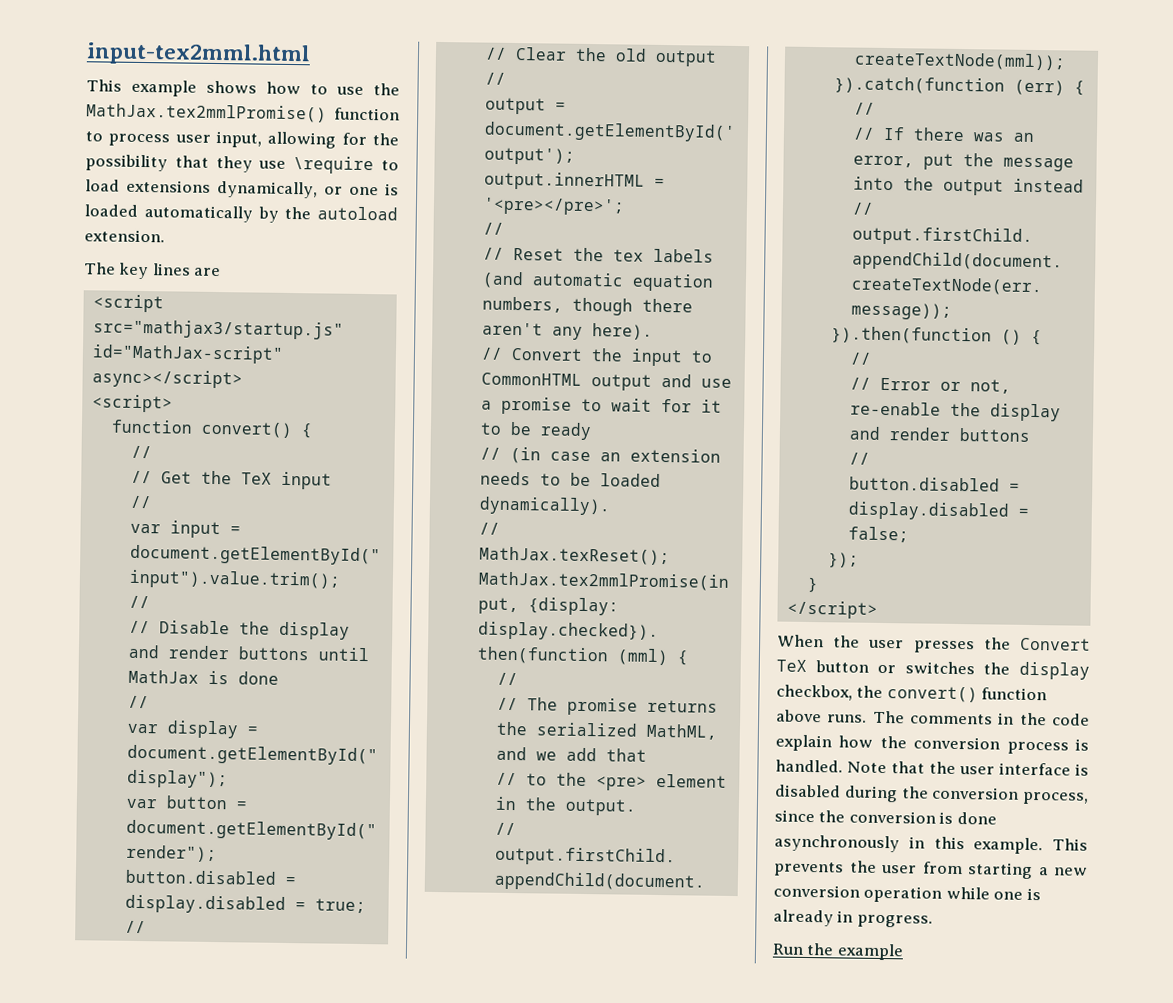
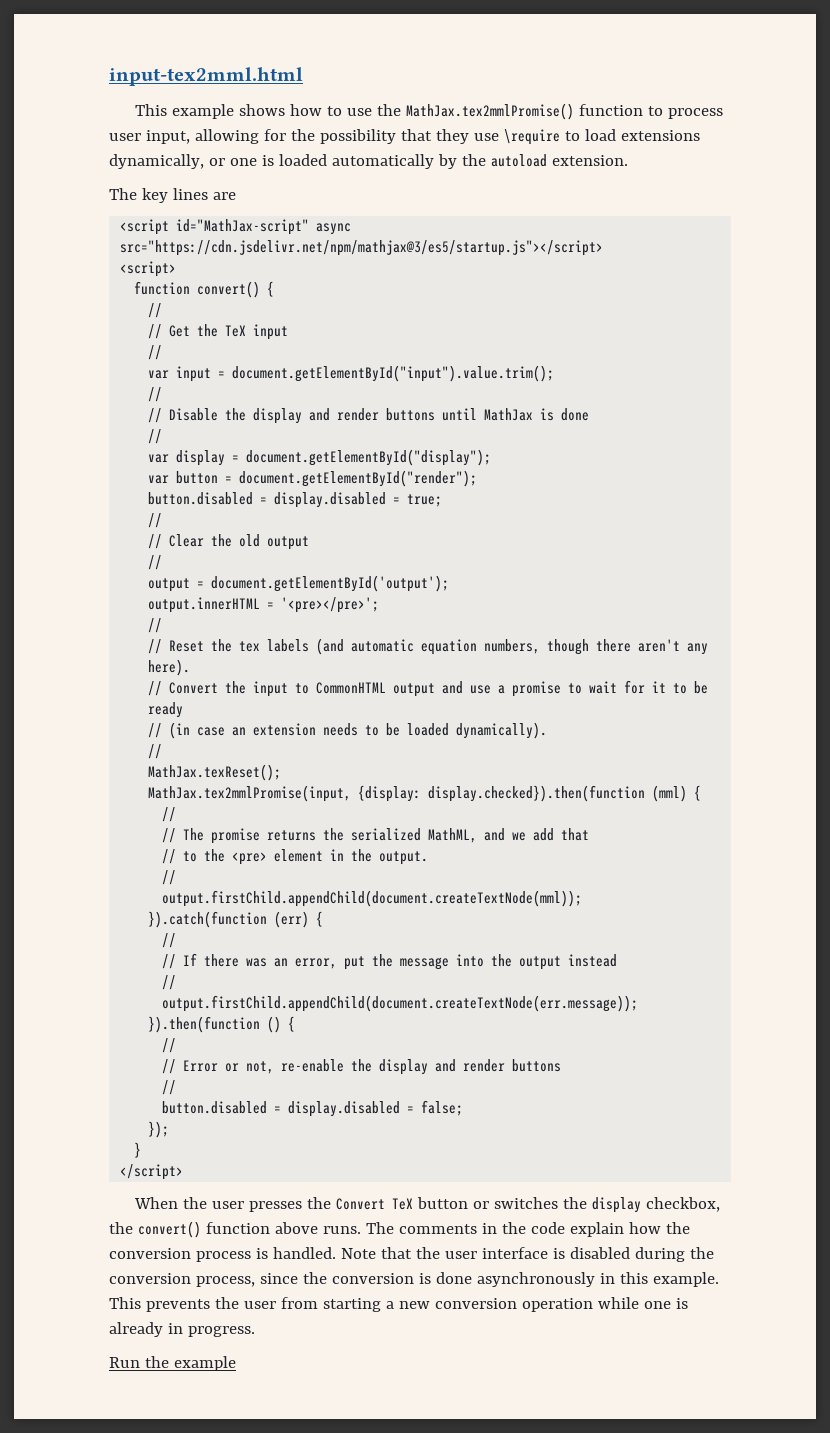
[92,319,344,340] [91,344,284,364] [91,369,243,389] src="mathjax3/startup.js" id="MathJax-script" async></script> -> [176,219,352,235] [120,240,604,256] id="MathJax-script" async src="https://cdn.jsdelivr.net/npm/mathjax@3/es5/startup.js"></script>

